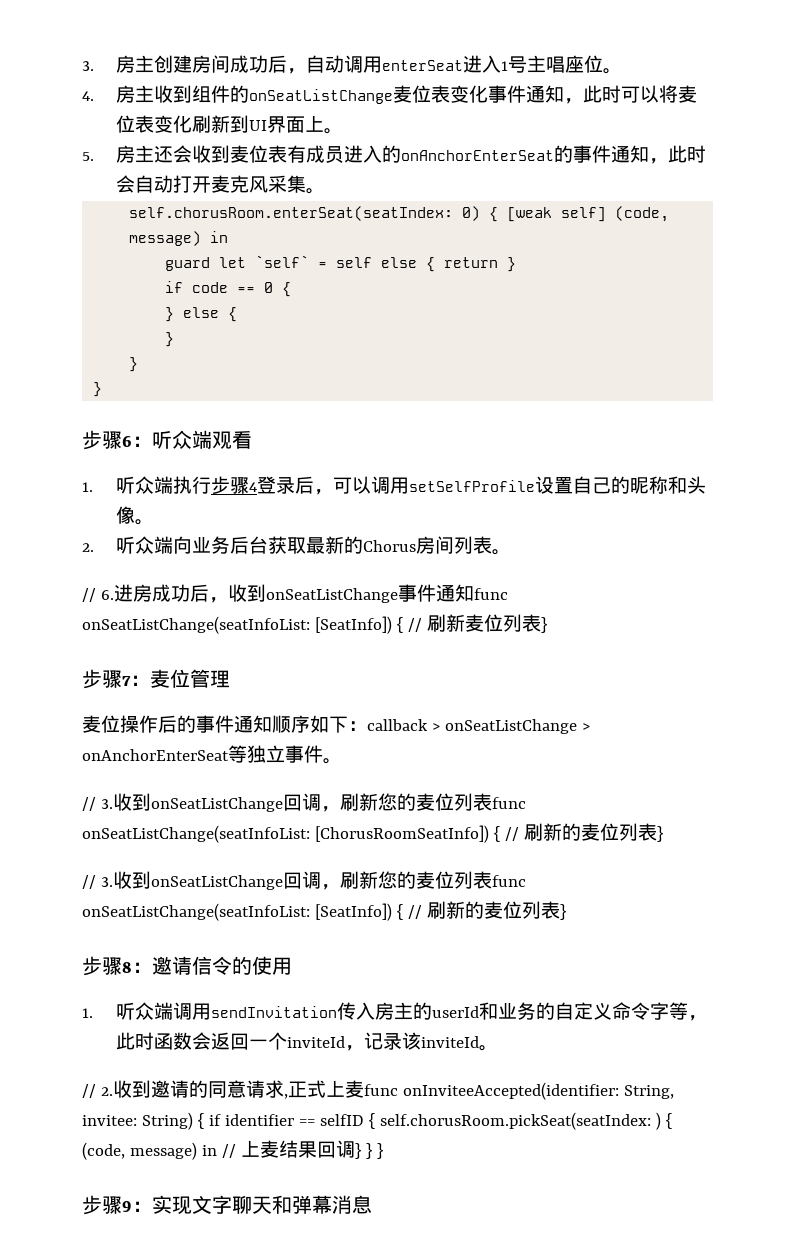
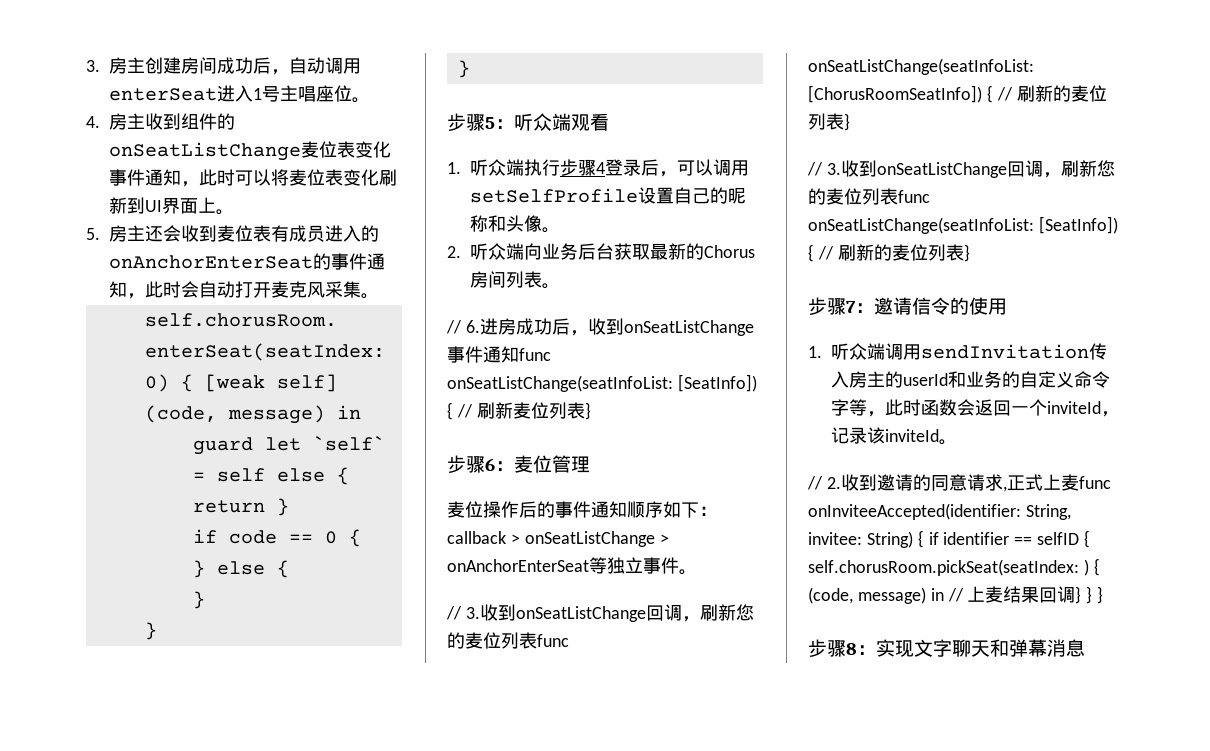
[122,436,132,447] 6 -> [485,117,495,129] 5
[122,676,131,686] 7 -> [485,458,495,471] 6
[122,962,132,973] 8 -> [846,301,856,313] 7
[122,1201,132,1212] 9 -> [846,643,857,655] 8

